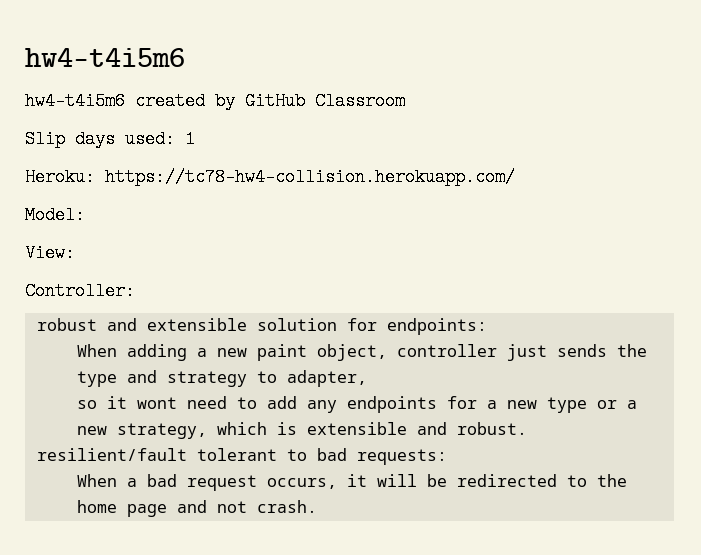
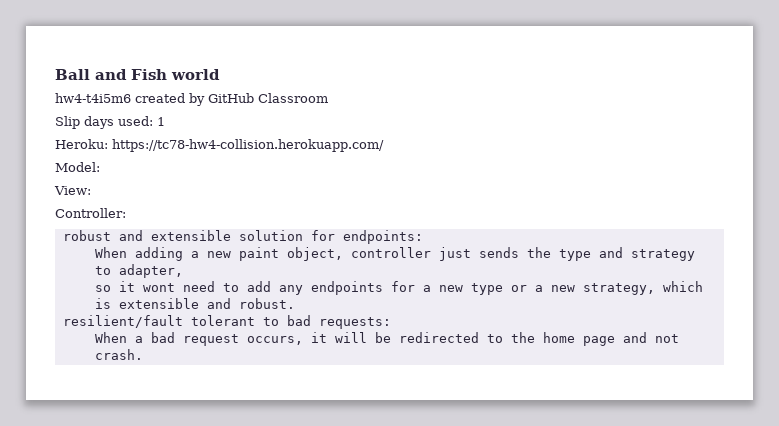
[25,48,185,67] hw4-t4i5m6 -> [55,69,220,80] Ball and Fish world

